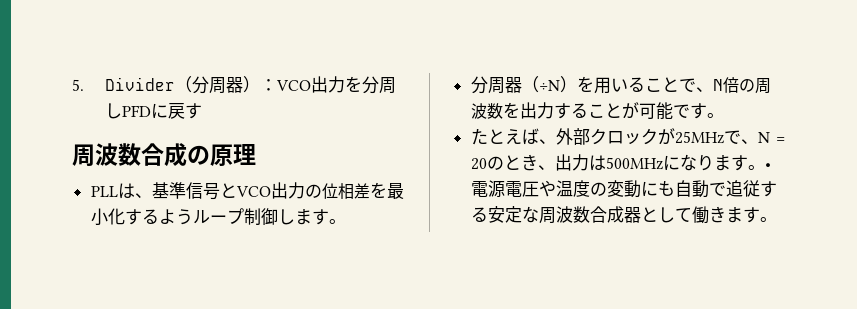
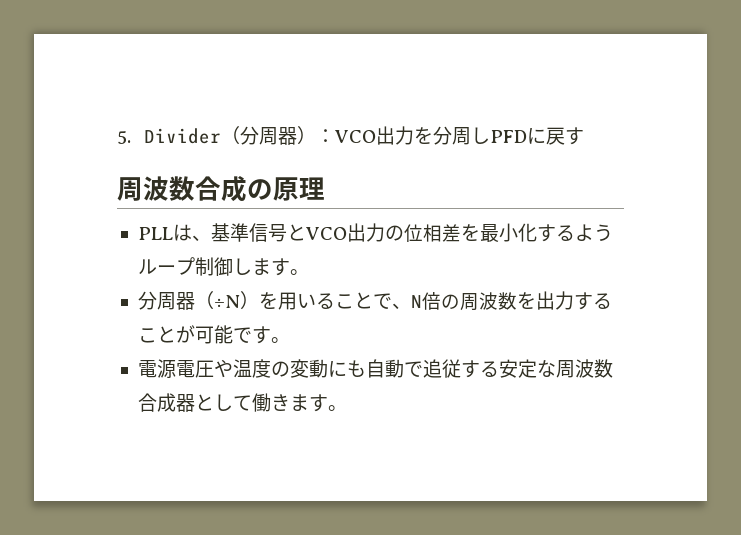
[470,128,785,145] [470,154,771,171] たとえば、外部クロックが25MHzで、N = 20のとき、出力は500MHzになります。• -> (290, 340) none

